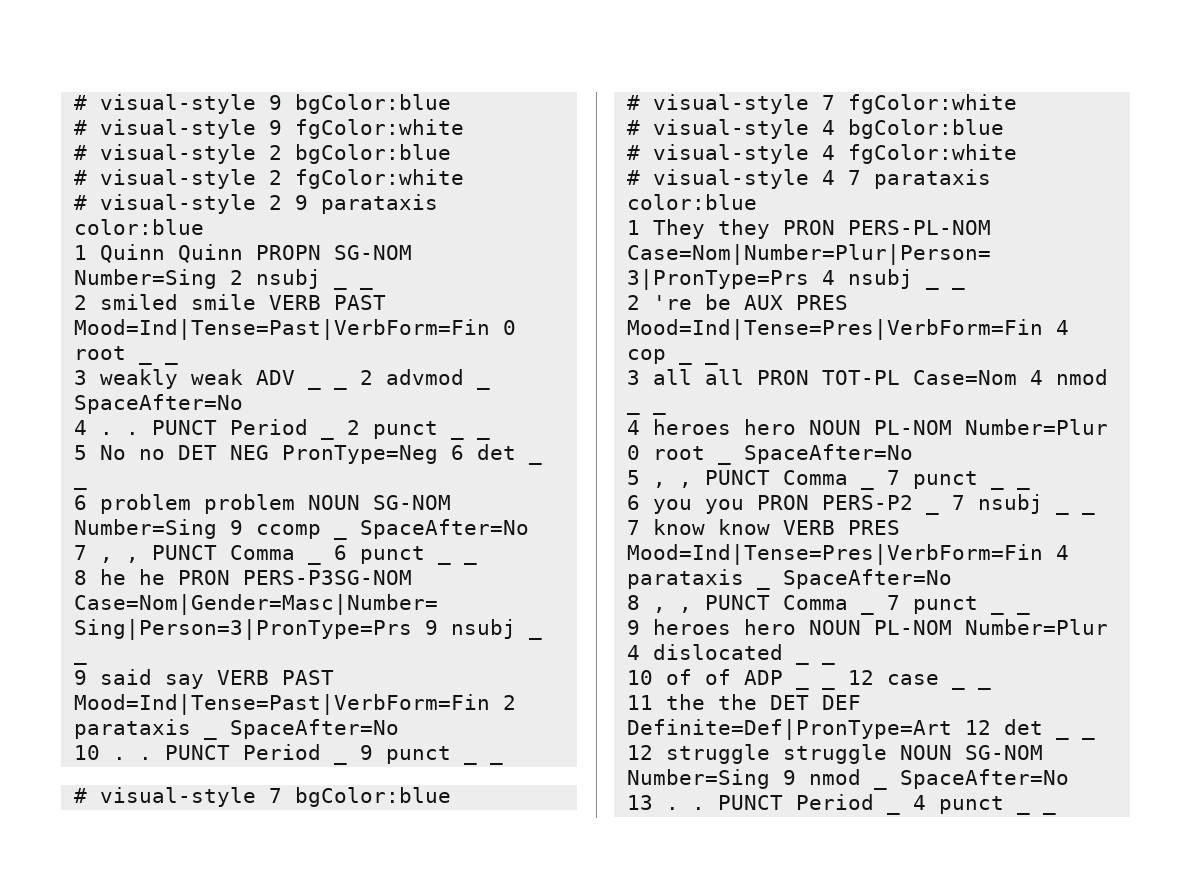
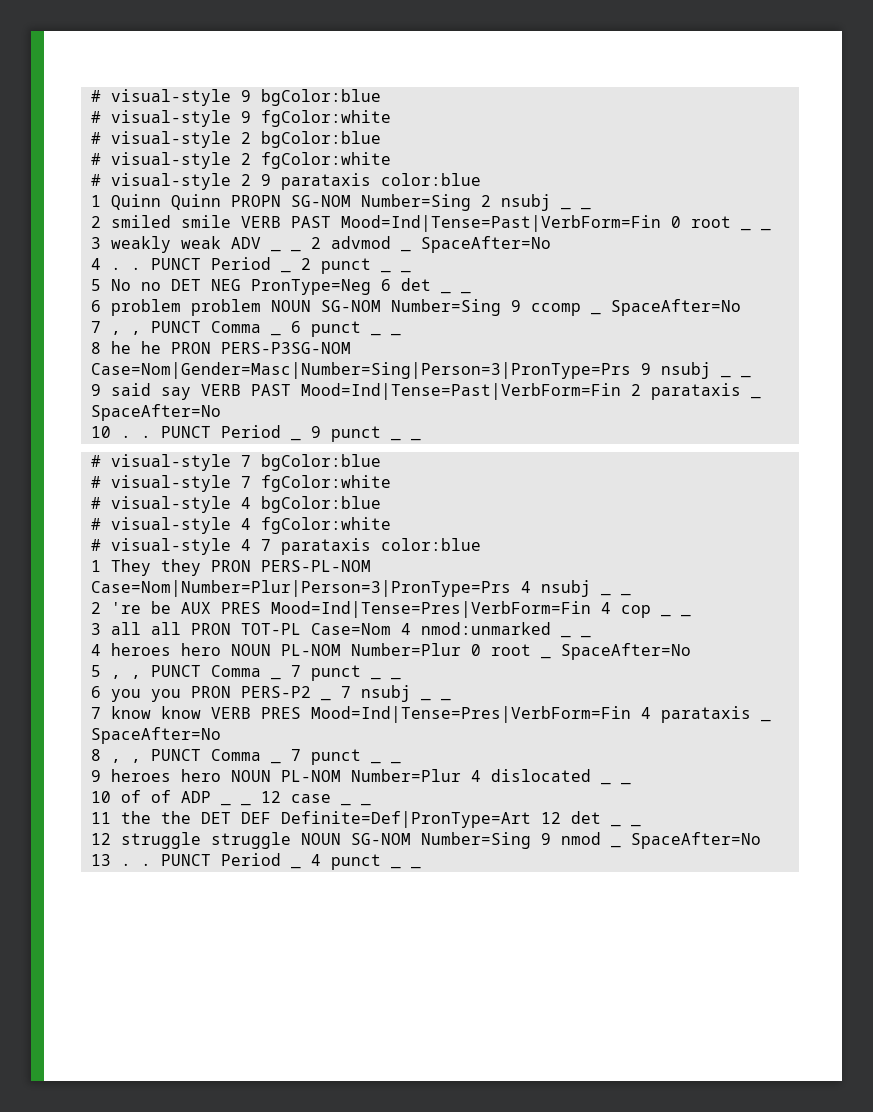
[1055,369,1108,385] nmod -> [420,622,551,635] nmod:unmarked

